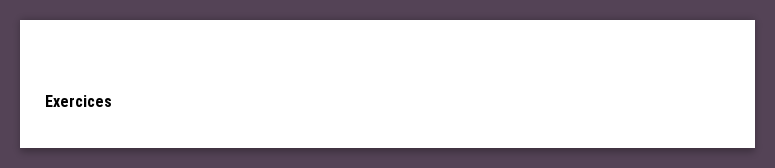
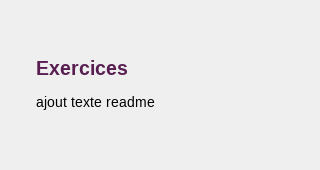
(112, 101) none -> [36,96,155,110] // ajout texte readme

